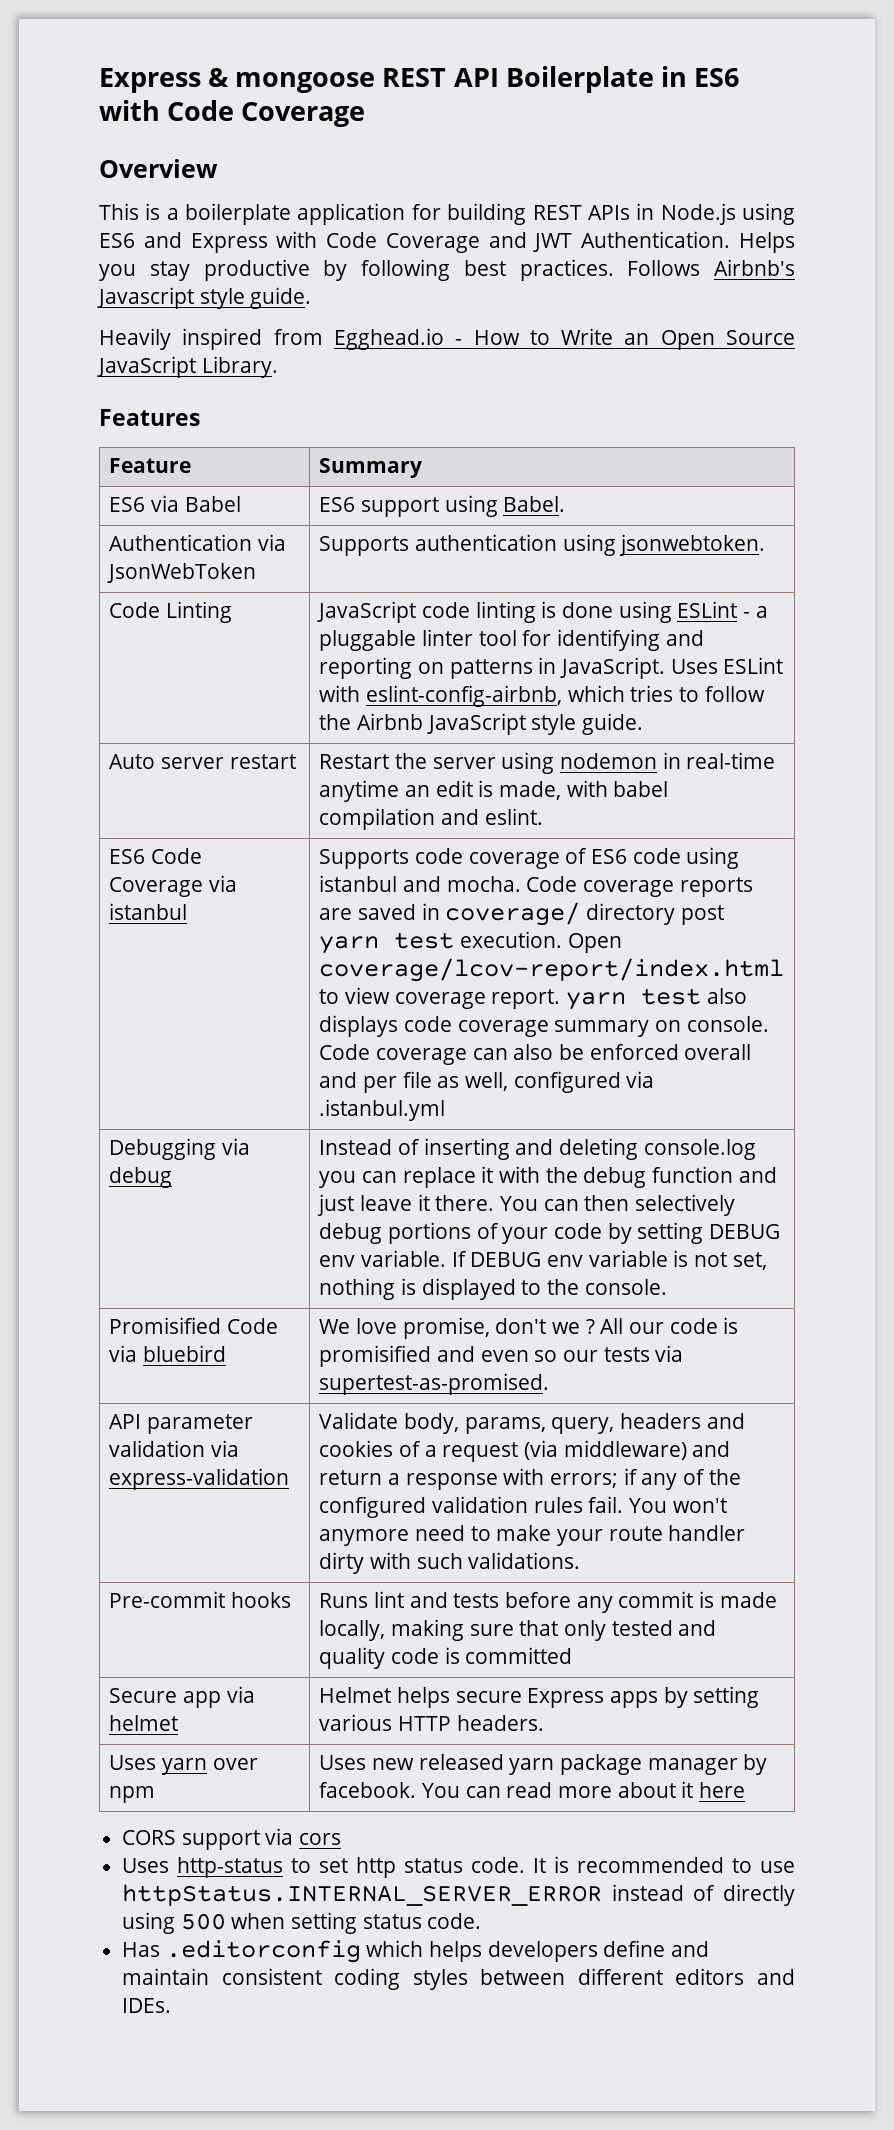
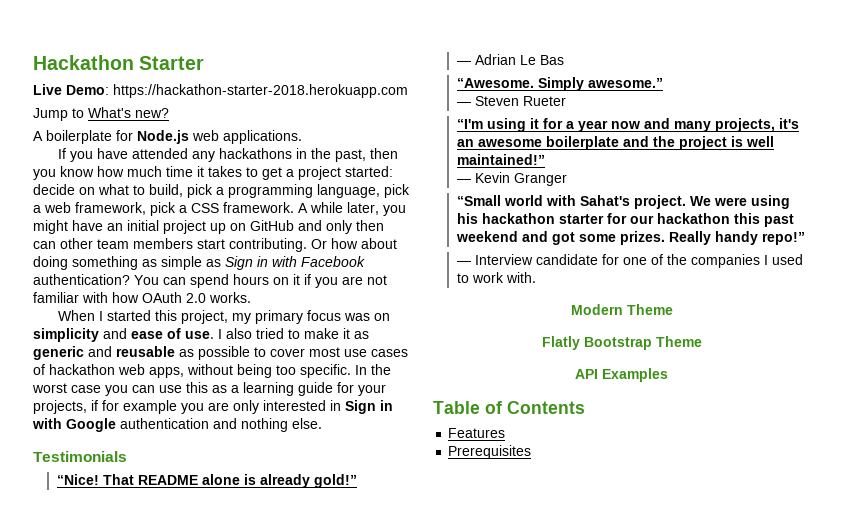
[99,66,740,93] [99,100,366,127] [99,159,218,178] [99,203,796,225] [99,231,795,253] [99,259,796,281] [97,287,312,309] [99,328,795,350] [97,356,278,378] [99,409,200,426] [109,458,192,473] [319,458,423,478] [109,495,241,512] [319,495,566,517] [109,534,286,551] [107,563,257,583] [319,534,766,556] [109,601,232,623] [317,601,768,623] [319,629,704,651] [319,657,784,679] [319,685,765,707] [319,713,643,735] [109,754,296,769] [319,752,776,774] [319,780,669,802] [319,808,543,830] [109,848,202,864] [109,875,237,897] [109,903,188,920] [319,847,740,869] [319,875,753,897] [319,902,724,926] [319,931,622,954] [319,958,785,982] [319,987,747,1010] [319,1015,769,1037] [319,1044,752,1065] [319,1071,655,1093] [319,1099,446,1121] [109,1138,250,1160] [109,1167,173,1188] [319,1138,756,1160] [319,1166,777,1188] [317,1194,735,1216] [319,1222,780,1244] [319,1250,767,1270] [319,1278,667,1300] [109,1317,278,1334] [109,1345,226,1362] [319,1317,739,1339] [319,1345,684,1367] [319,1373,550,1395] [109,1414,253,1434] [109,1440,239,1457] [109,1468,290,1490] [319,1412,745,1434] [319,1440,731,1462] [319,1468,741,1490] [319,1496,727,1518] [319,1525,746,1546] [319,1552,581,1574] [109,1591,291,1608] [319,1591,777,1613] [319,1619,717,1641] [319,1647,573,1669] [109,1686,255,1708] [109,1715,179,1731] [319,1686,760,1708] [319,1714,544,1731] [109,1755,258,1775] [109,1786,156,1803] [319,1754,768,1775] [319,1781,745,1798] [122,1828,342,1850] [122,1856,795,1878] [122,1884,795,1906] [122,1912,482,1934] [122,1940,710,1963] [122,1968,795,1990] [122,1998,172,2013] Express & mongoose REST API Boilerplate in ES6 with Code Coverage // Overview // This is a boilerplate application for building REST APIs in Node.js using ES6 and Express with Code Coverage and JWT Authentication. Helps you stay productive by following best practices. Follows Airbnb's Javascript style guide. // Heavily inspired from Egghead.io - How to Write an Open Source JavaScript Library. // Features // Feature | Summary // ES6 via Babel | ES6 support using Babel. // Authentication via JsonWebToken | Supports authentication using jsonwebtoken. // Code Linting | JavaScript code linting is done using ESLint - a pluggable linter tool for identifying and reporting on patterns in JavaScript. Uses ESLint with eslint-config-airbnb, which tries to follow the Airbnb JavaScript style guide. // Auto server restart | Restart the server using nodemon in real-time anytime an edit is made, with babel compilation and eslint. // ES6 Code Coverage via istanbul | Supports code coverage of ES6 code using istanbul and mocha. Code coverage reports are saved in coverage/ directory post yarn test execution. Open coverage/lcov-report/index.html to view coverage report. yarn test also displays code coverage summary on console. Code coverage can also be enforced overall and per file as well, configured via .istanbul.yml // Debugging via debug | Instead of inserting and deleting console.log you can replace it with the debug function and just leave it there. You can then selectively debug portions of your code by setting DEBUG env variable. If DEBUG env variable is not set, nothing is displayed to the console. // Promisified Code via bluebird | We love promise, don't we ? All our code is promisified and even so our tests via supertest-as-promised. // API parameter validation via express-validation | Validate body, params, query, headers and cookies of a request (via middleware) and return a response with errors; if any of the configured validation rules fail. You won't anymore need to make your route handler dirty with such validations. // Pre-commit hooks | Runs lint and tests before any commit is made locally, making sure that only tested and quality code is committed // Secure app via helmet | Helmet helps secure Express apps by setting various HTTP headers. // Uses yarn over npm | Uses new released yarn package manager by facebook. You can read more about it here // CORS support via cors // Uses http-status to set http status code. It is recommended to use httpStatus.INTERNAL_SERVER_ERROR instead of directly using 500 when setting status code. // Has .editorconfig which helps developers define and maintain consistent coding styles between different editors and IDEs. -> [33,55,205,70] [33,84,408,98] [33,107,169,121] [33,130,302,144] [57,148,398,162] [33,166,393,180] [33,184,410,198] [33,202,406,216] [33,220,384,234] [33,238,397,252] [33,256,365,270] [33,274,387,288] [33,292,251,303] [57,310,390,324] [33,328,369,342] [33,346,408,360] [33,364,391,378] [32,382,386,396] [33,400,393,414] [32,418,322,432] [33,451,127,462] [57,474,358,488] [457,54,565,65] [457,77,664,91] [457,96,567,106] [457,118,800,132] [457,136,775,150] [457,154,546,165] [457,172,568,186] [457,195,791,209] [457,213,795,227] [456,231,806,245] [457,254,804,268] [457,272,537,283] [570,304,673,315] [541,336,702,350] [575,368,668,382] [433,401,585,414] [448,428,506,438] [448,445,532,459] Hackathon Starter // Live Demo: https://hackathon-starter-2018.herokuapp.com // Jump to What's new? // A boilerplate for Node.js web applications. // If you have attended any hackathons in the past, then you know how much time it takes to get a project started: decide on what to build, pick a programming language, pick a web framework, pick a CSS framework. A while later, you might have an initial project up on GitHub and only then can other team members start contributing. Or how about doing something as simple as Sign in with Facebook authentication? You can spend hours on it if you are not familiar with how OAuth 2.0 works. // When I started this project, my primary focus was on simplicity and ease of use. I also tried to make it as generic and reusable as possible to cover most use cases of hackathon web apps, without being too specific. In the worst case you can use this as a learning guide for your projects, if for example you are only interested in Sign in with Google authentication and nothing else. // Testimonials // “Nice! That README alone is already gold!” // — Adrian Le Bas // “Awesome. Simply awesome.” // — Steven Rueter // “I'm using it for a year now and many projects, it's an awesome boilerplate and the project is well maintained!” // — Kevin Granger // “Small world with Sahat's project. We were using his hackathon starter for our hackathon this past weekend and got some prizes. Really handy repo!” // — Interview candidate for one of the companies I used to work with. // Modern Theme // Flatly Bootstrap Theme // API Examples // Table of Contents // Features // Prerequisites

